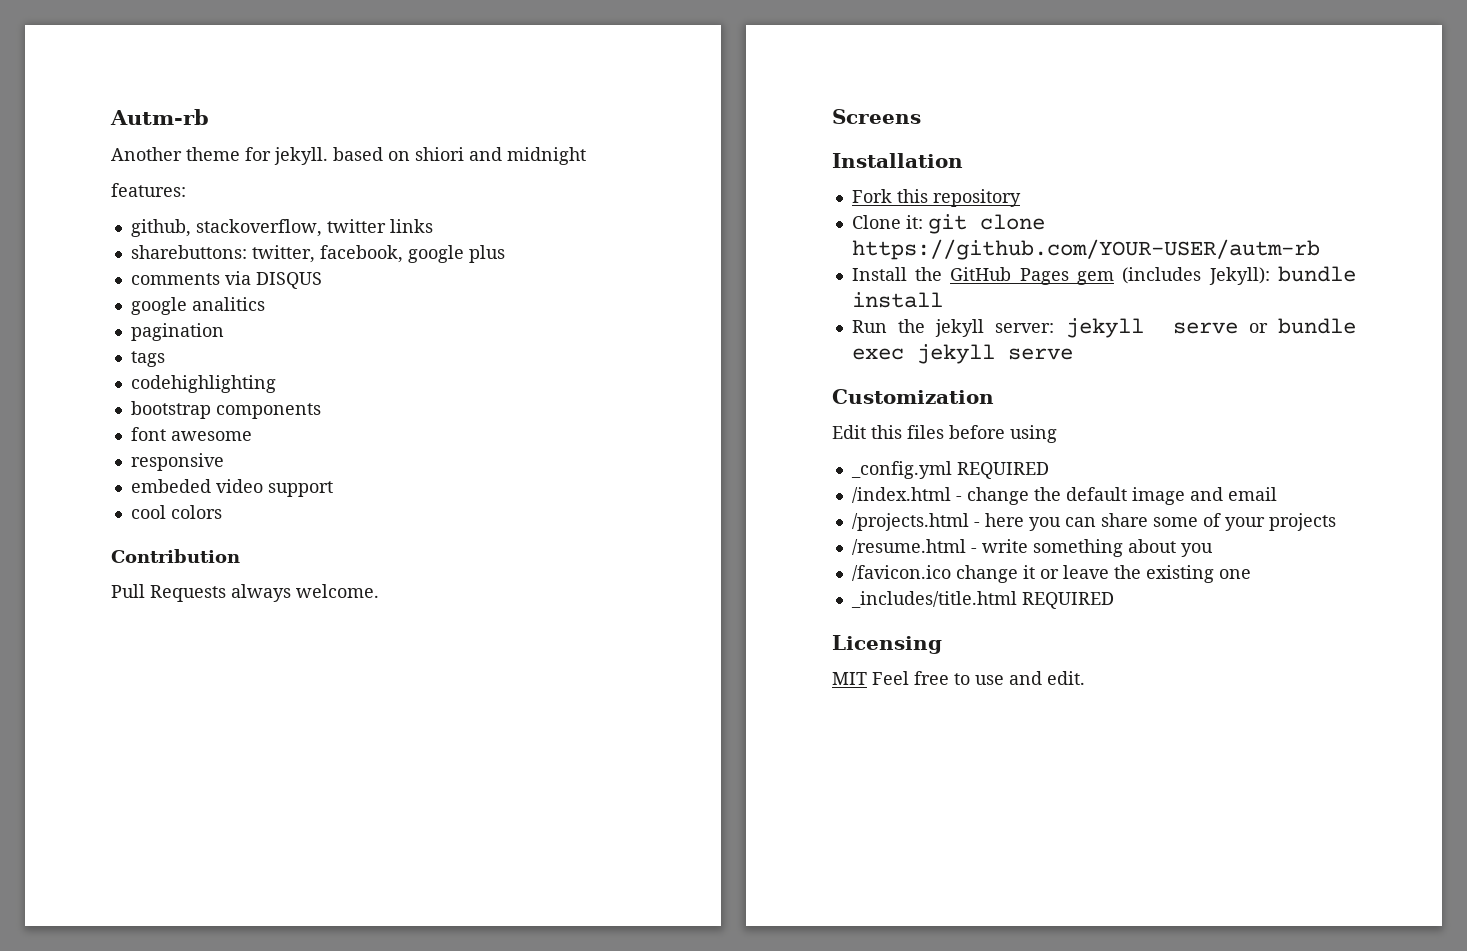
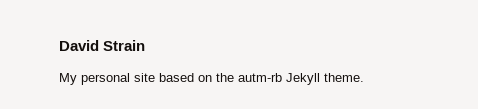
[110,109,209,125] [111,147,586,165] [111,183,186,197] [130,219,433,237] [130,245,505,263] [130,271,322,289] [130,297,265,315] [130,323,224,341] [130,351,165,367] [130,375,276,393] [130,401,321,419] [130,427,252,441] [130,453,224,471] [130,479,333,497] [130,505,222,519] [111,549,240,563] [111,584,379,602] [832,109,921,124] [832,153,963,168] [851,189,1021,207] [851,214,1045,234] [851,239,1320,260] [851,266,1356,285] [851,292,943,308] [851,318,1356,338] [851,344,1073,364] [832,389,994,404] [832,425,1057,443] [850,461,1049,479] [851,487,1277,505] [851,513,1336,531] [851,539,1213,557] [851,565,1251,583] [850,591,1114,609] [832,635,942,654] [832,671,1085,685] Autm-rb // Another theme for jekyll. based on shiori and midnight // features: // github, stackoverflow, twitter links // sharebuttons: twitter, facebook, google plus // comments via DISQUS // google analitics // pagination // tags // codehighlighting // bootstrap components // font awesome // responsive // embeded video support // cool colors // Contribution // Pull Requests always welcome. // Screens // Installation // Fork this repository // Clone it: git clone https://github.com/YOUR-USER/autm-rb // Install the GitHub Pages gem (includes Jekyll): bundle install // Run the jekyll server: jekyll serve or bundle exec jekyll serve // Customization // Edit this files before using // _config.yml REQUIRED // /index.html - change the default image and email // /projects.html - here you can share some of your projects // /resume.html - write something about you // /favicon.ico change it or leave the existing one // _includes/title.html REQUIRED // Licensing // MIT Feel free to use and edit. -> [59,40,146,51] [59,73,364,85] David Strain // My personal site based on the autm-rb Jekyll theme.

